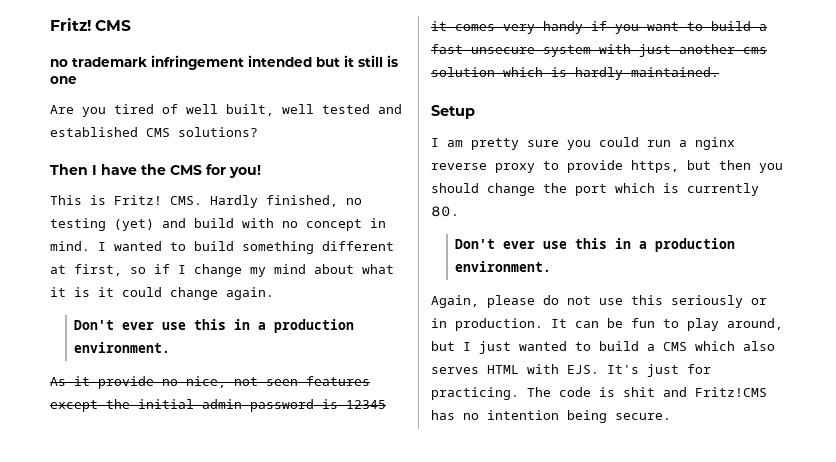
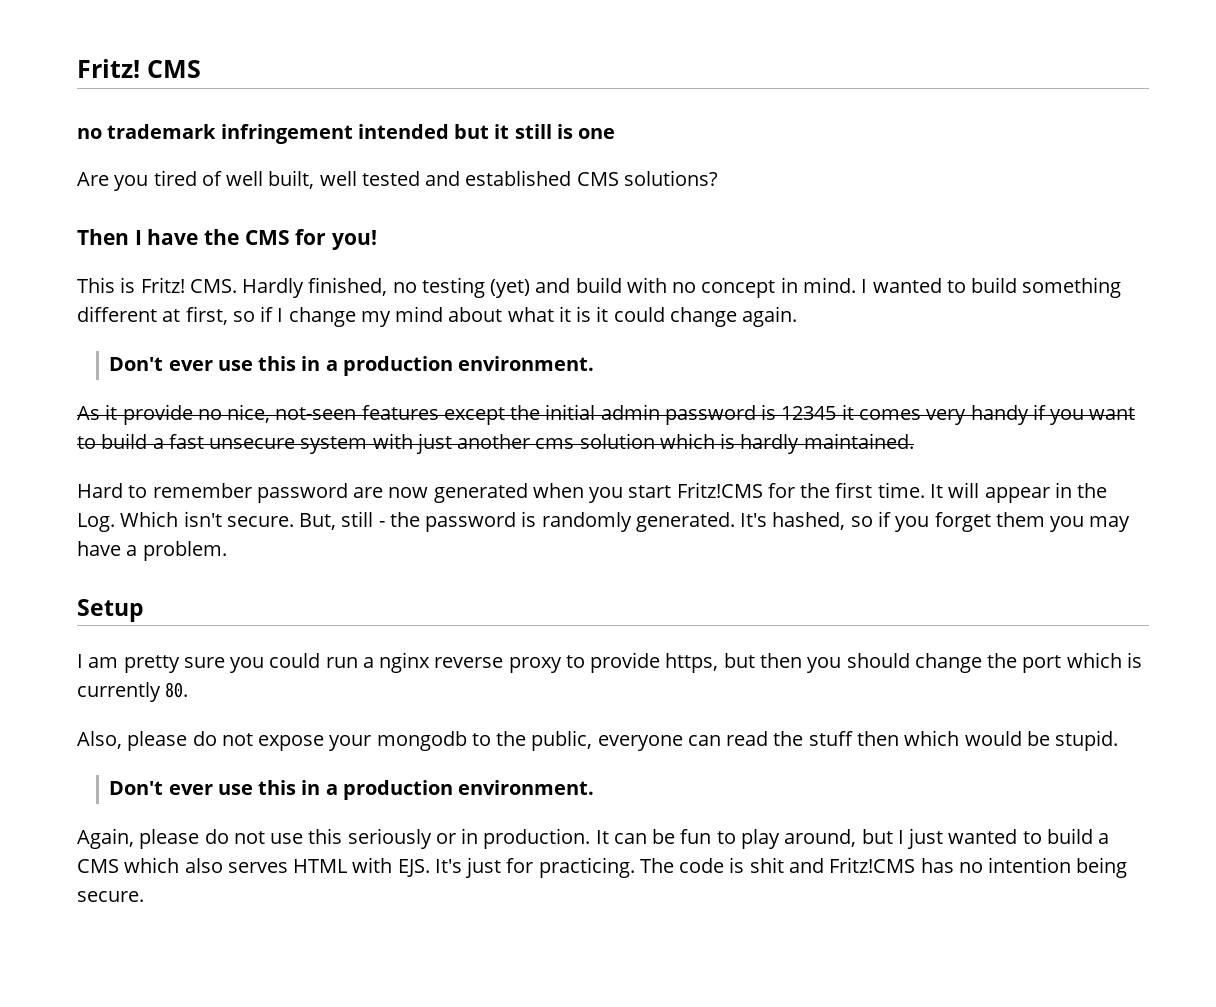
(719, 72) none -> [77,482,1108,503] [77,511,1131,532] [77,541,227,561] // Hard to remember password are now generated when you start Fritz!CMS for the first time. It will appear in the Log. Which isn't secure. But, still - the password is randomly generated. It's hashed, so if you forget them you may have a problem.
(459, 211) none -> [77,730,1119,751] // Also, please do not expose your mongodb to the public, everyone can read the stuff then which would be stupid.

